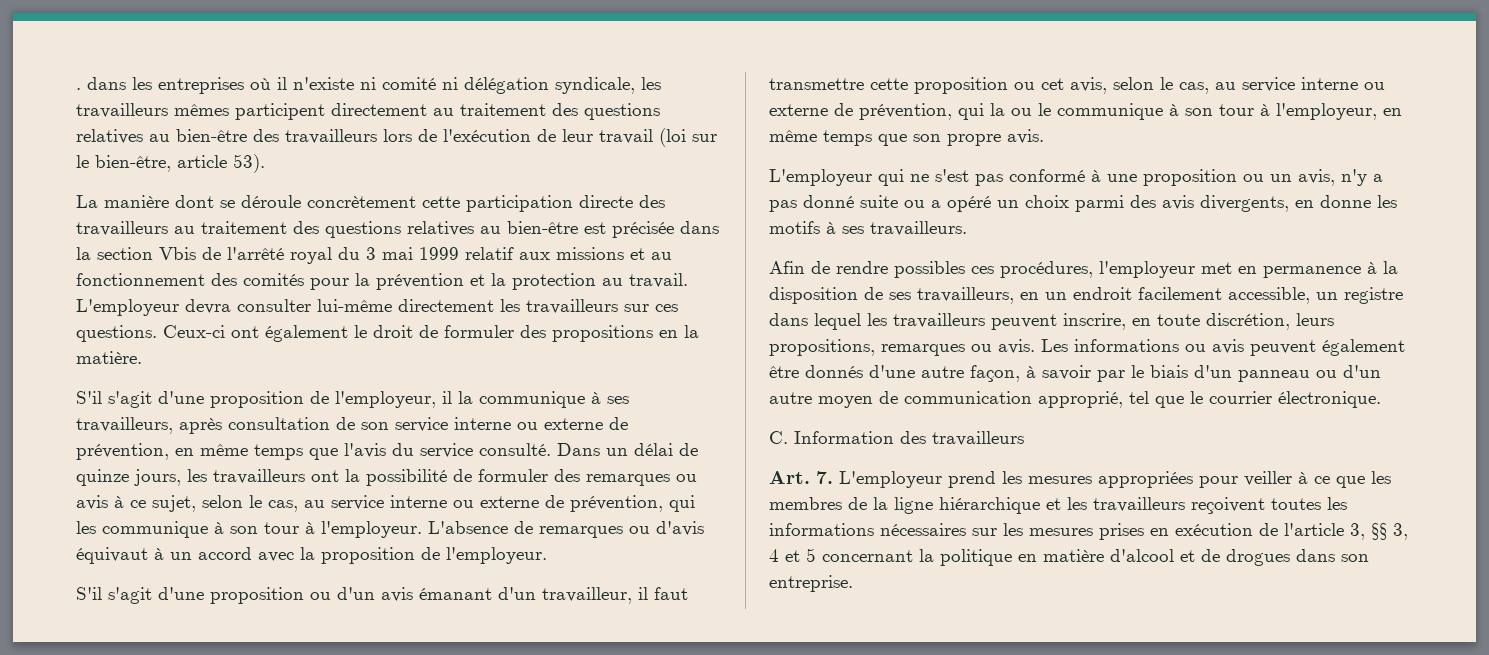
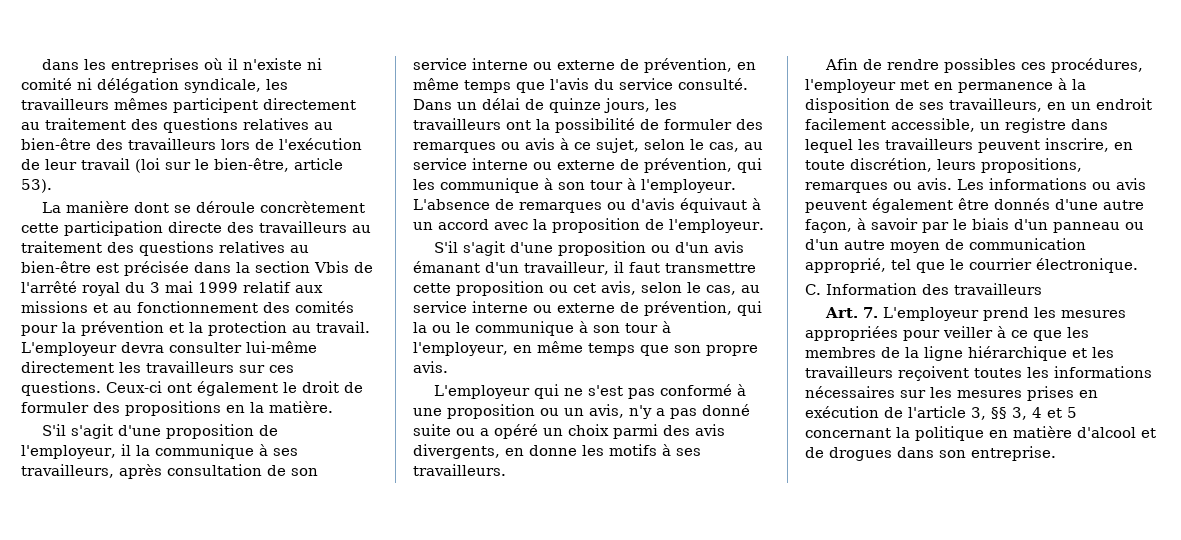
[76,88,81,90] . -> (41, 64) none

